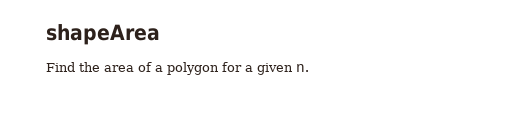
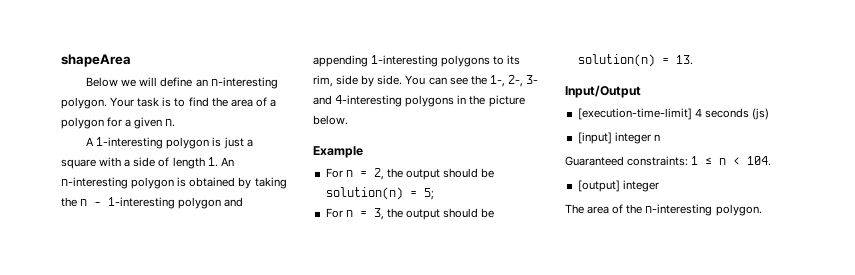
[46,62,75,72] Find -> [86,77,278,89] [61,97,209,109] Below we will define an n-interesting polygon. Your task is to find
(309, 68) none -> [86,137,253,149] [61,157,234,169] [61,177,287,189] [61,197,244,209] [313,55,521,67] [313,75,539,87] [313,95,525,107] [313,115,348,125] [313,146,363,158] [325,168,495,180] [325,187,434,200] [325,208,495,220] [577,54,693,67] [565,85,641,98] [577,108,769,120] [577,132,660,144] [565,156,772,166] [577,180,659,192] [565,204,762,216] // A 1-interesting polygon is just a square with a side of length 1. An n-interesting polygon is obtained by taking the n - 1-interesting polygon and appending 1-interesting polygons to its rim, side by side. You can see the 1-, 2-, 3- and 4-interesting polygons in the picture below. // Example // For n = 2, the output should be solution(n) = 5; // For n = 3, the output should be solution(n) = 13. // Input/Output // [execution-time-limit] 4 seconds (js) // [input] integer n // Guaranteed constraints: 1 ≤ n < 104. // [output] integer // The area of the n-interesting polygon.

